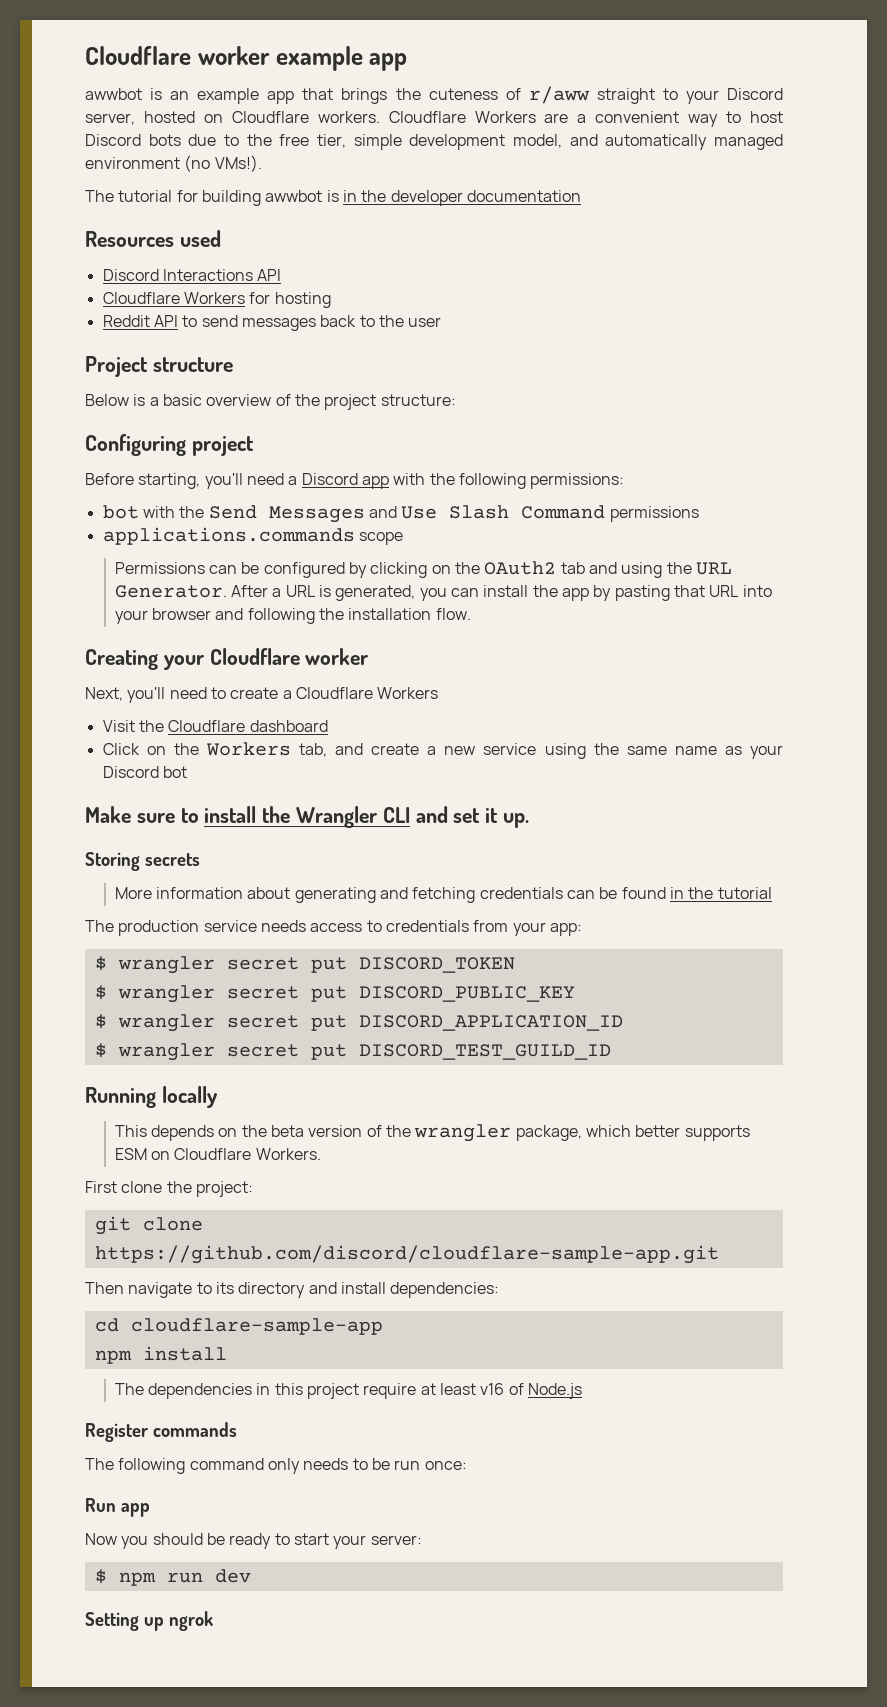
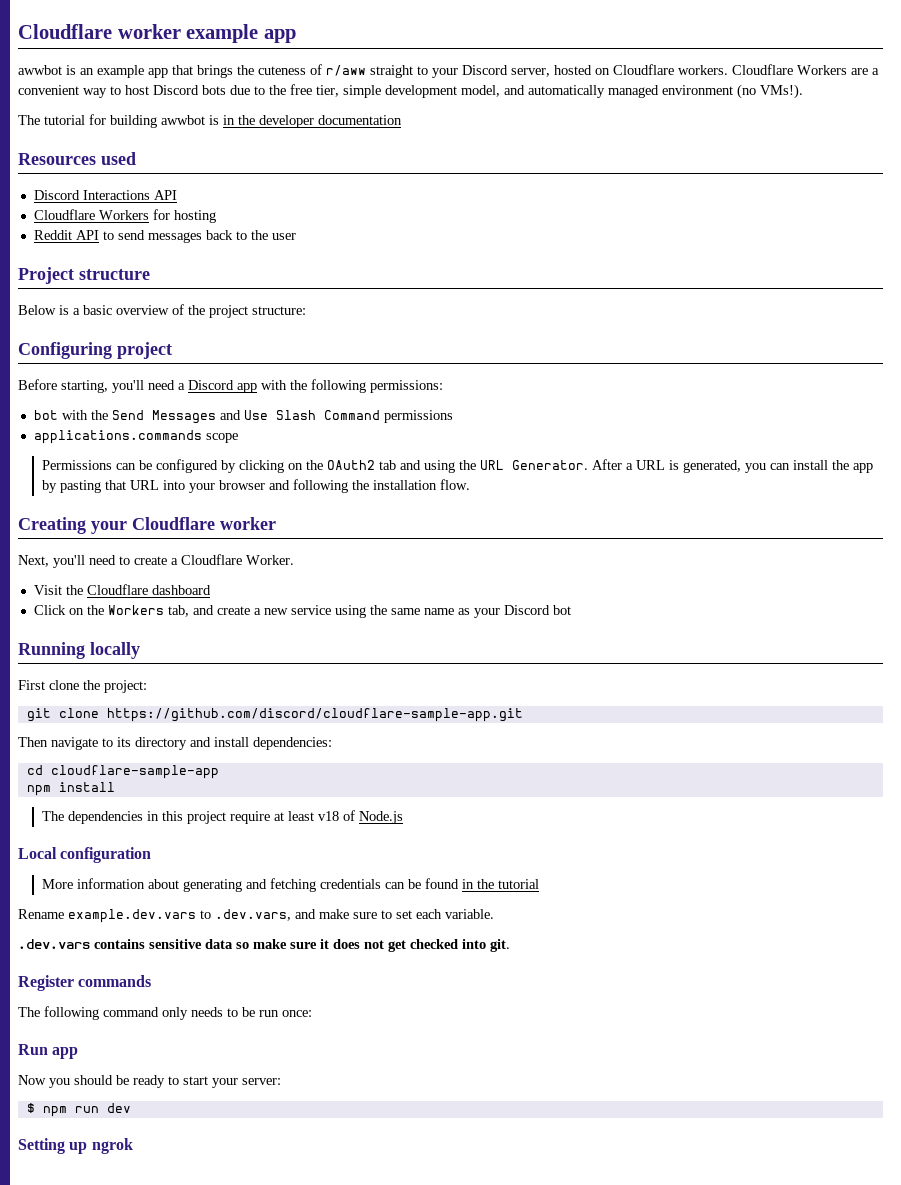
[377,687,439,699] Workers -> [246,555,294,565] Worker.
[85,806,530,828] [85,852,200,871] [114,887,772,903] [85,920,582,936] [94,956,515,974] [94,985,575,1003] [94,1014,623,1032] [94,1043,611,1061] [85,1086,218,1108] [114,1124,750,1142] [114,1148,321,1160] Make sure to install the Wrangler CLI and set it up. // Storing secrets // More information about generating and fetching credentials can be found in the tutorial // The production service needs access to credentials from your app: // $ wrangler secret put DISCORD_TOKEN // $ wrangler secret put DISCORD_PUBLIC_KEY // $ wrangler secret put DISCORD_APPLICATION_ID // $ wrangler secret put DISCORD_TEST_GUILD_ID // Running locally // This depends on the beta version of the wrangler package, which better supports ESM on Cloudflare Workers. -> [18,642,140,659] Running locally
[480,1383,505,1395] v16 -> [318,811,340,821] v18
(582, 1391) none -> [18,847,152,863] [42,878,540,892] [18,909,494,923] [18,939,510,952] // Local configuration // More information about generating and fetching credentials can be found in the tutorial // Rename example.dev.vars to .dev.vars, and make sure to set each variable. // .dev.vars contains sensitive data so make sure it does not get checked into git.

